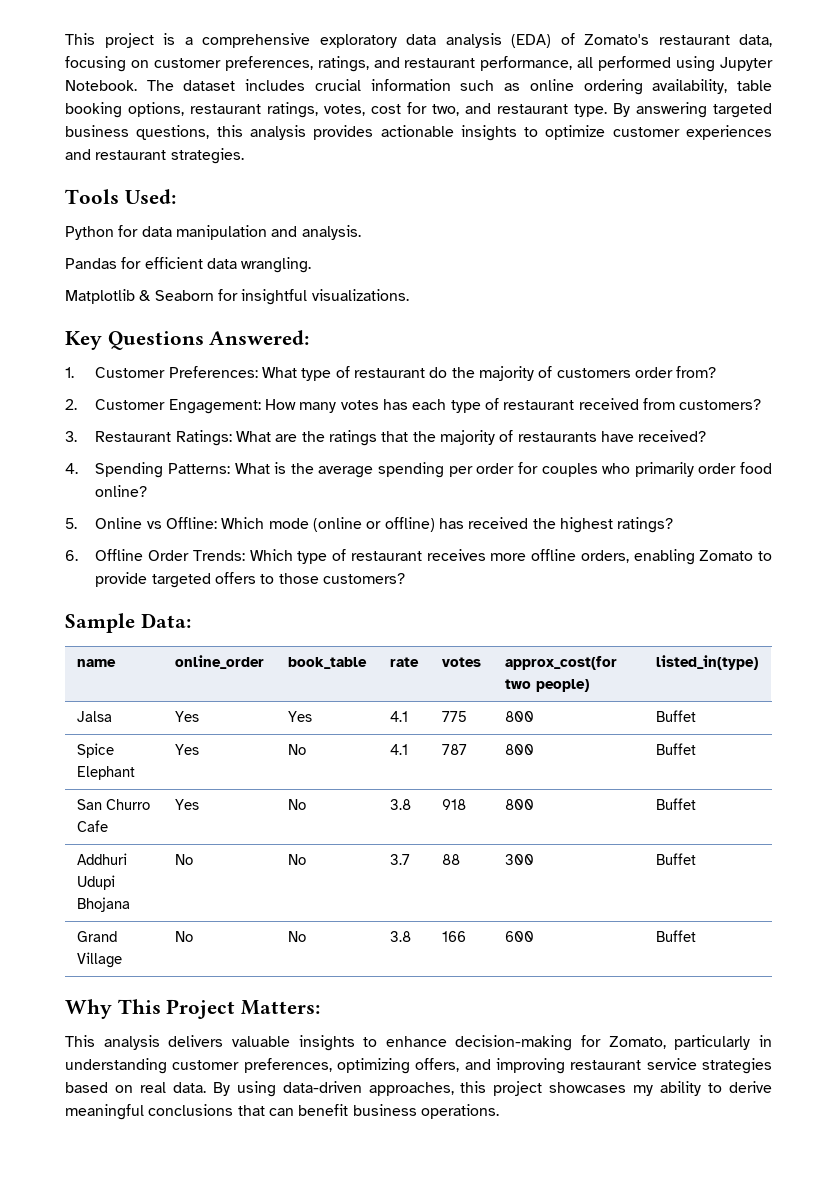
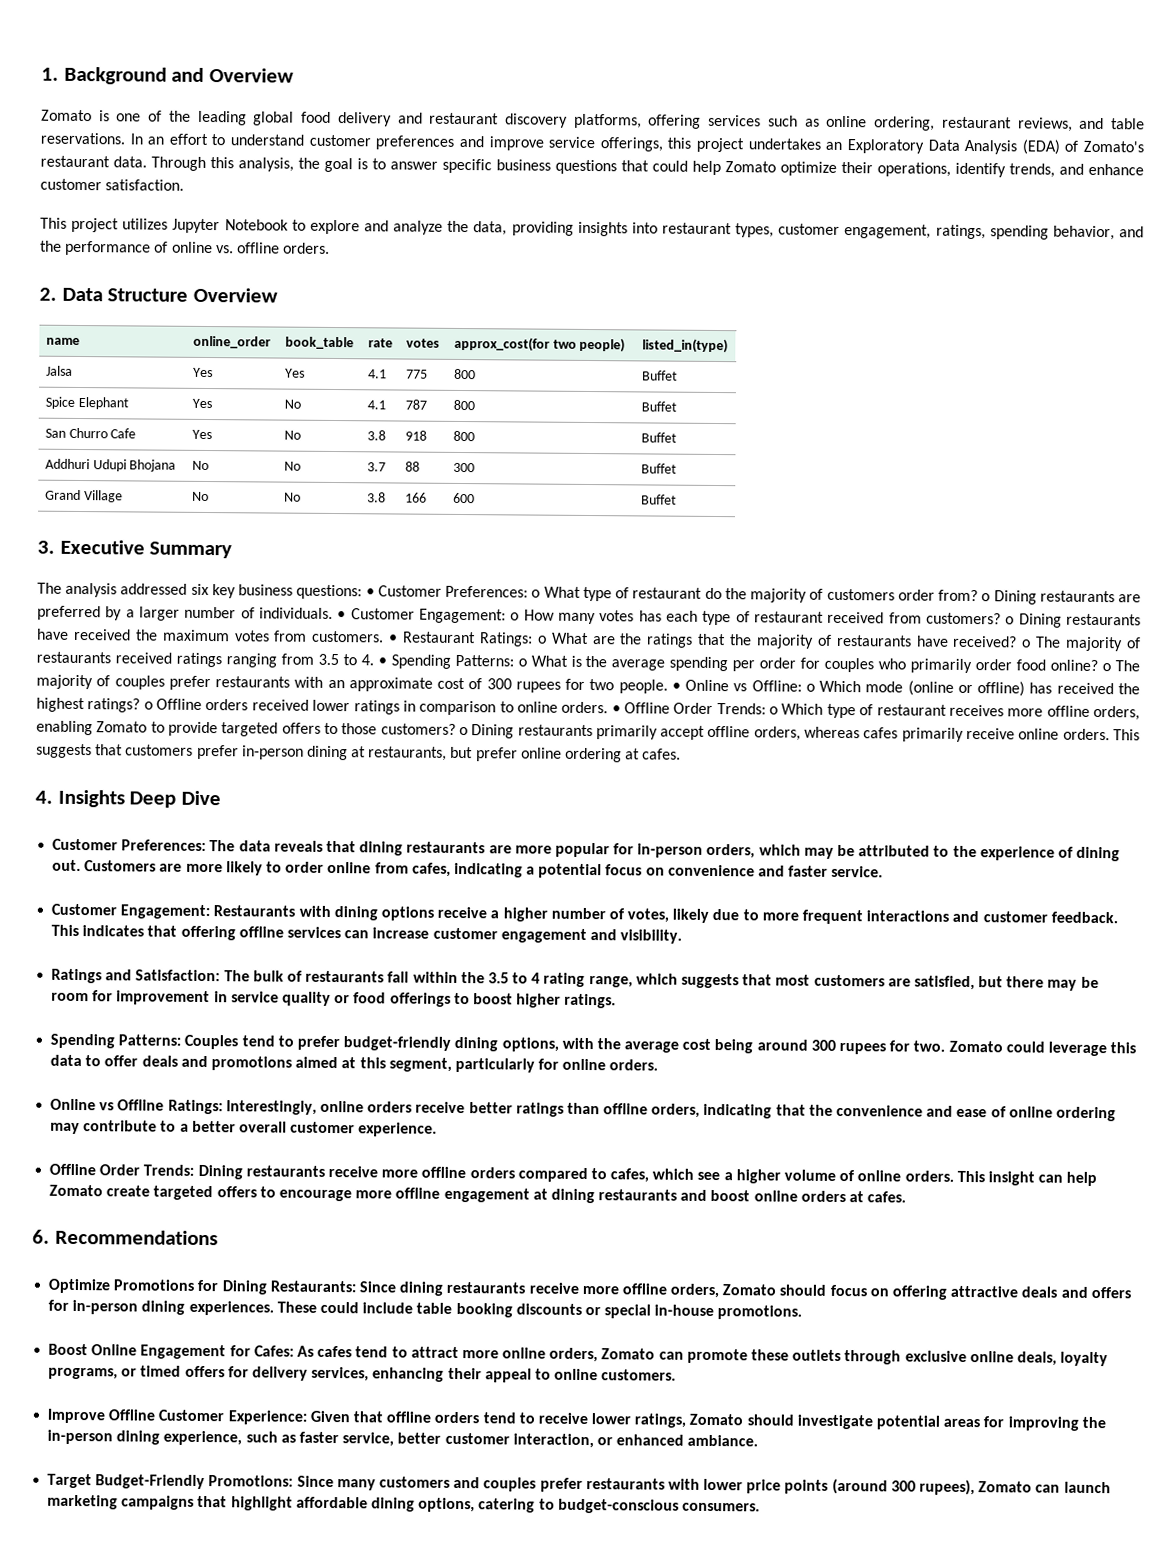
[65,33,772,48] [65,56,773,72] [65,79,773,95] [65,102,772,118] [65,125,772,141] [65,148,244,164] [65,189,176,204] [65,225,361,240] [65,257,312,273] [65,289,409,305] [65,330,310,350] [65,366,717,381] [65,398,762,414] [65,430,707,446] [65,462,772,478] [95,485,148,497] [65,517,674,533] [65,549,773,565] [95,572,405,588] [65,613,191,633] This project is a comprehensive exploratory data analysis (EDA) of Zomato's restaurant data, focusing on customer preferences, ratings, and restaurant performance, all performed using Jupyter Notebook. The dataset includes crucial information such as online ordering availability, table booking options, restaurant ratings, votes, cost for two, and restaurant type. By answering targeted business questions, this analysis provides actionable insights to optimize customer experiences and restaurant strategies. // Tools Used: // Python for data manipulation and analysis. // Pandas for efficient data wrangling. // Matplotlib & Seaborn for insightful visualizations. // Key Questions Answered: // 1. Customer Preferences: What type of restaurant do the majority of customers order from? // 2. Customer Engagement: How many votes has each type of restaurant received from customers? // 3. Restaurant Ratings: What are the ratings that the majority of restaurants have received? // 4. Spending Patterns: What is the average spending per order for couples who primarily order food online? // 5. Online vs Offline: Which mode (online or offline) has received the highest ratings? // 6. Offline Order Trends: Which type of restaurant receives more offline orders, enabling Zomato to provide targeted offers to those customers? // Sample Data: -> [41,66,295,85] [41,109,1146,132] [40,132,1144,155] [40,155,1144,178] [40,178,185,191] [40,217,1144,241] [40,240,331,256] [39,287,279,303] 1. Background and Overview // Zomato is one of the leading global food delivery and restaurant discovery platforms, offering services such as online ordering, restaurant reviews, and table reservations. In an effort to understand customer preferences and improve service offerings, this project undertakes an Exploratory Data Analysis (EDA) of Zomato's restaurant data. Through this analysis, the goal is to answer specific business questions that could help Zomato optimize their operations, identify trends, and enhance customer satisfaction. // This project utilizes Jupyter Notebook to explore and analyze the data, providing insights into restaurant types, customer engagement, ratings, spending behavior, and the performance of online vs. offline orders. // 2. Data Structure Overview
[65,999,321,1019] [65,1035,772,1051] [65,1058,772,1074] [65,1081,773,1097] [65,1104,499,1120] Why This Project Matters: // This analysis delivers valuable insights to enhance decision-making for Zomato, particularly in understanding customer preferences, optimizing offers, and improving restaurant service strategies based on real data. By using data-driven approaches, this project showcases my ability to derive meaningful conclusions that can benefit business operations. -> [37,539,233,559] [37,582,1142,605] [37,605,1142,628] [37,628,1141,652] [36,651,1140,674] [36,674,1140,697] [36,697,1141,721] [36,720,1141,742] [36,743,682,763] [35,789,222,808] [52,838,1121,862] [52,859,884,879] [51,903,1118,925] [51,924,683,944] [51,968,1099,991] [51,990,617,1009] [50,1033,1137,1057] [50,1054,659,1073] [50,1098,1116,1122] [50,1120,438,1137] [49,1163,1098,1187] [49,1184,907,1204] [32,1229,218,1246] [48,1278,1131,1300] [48,1299,803,1320] [48,1343,1109,1367] [48,1365,677,1383] [47,1408,1106,1431] [47,1429,759,1449] [47,1473,1111,1496] [47,1494,760,1514] 3. Executive Summary // The analysis addressed six key business questions: • Customer Preferences: o What type of restaurant do the majority of customers order from? o Dining restaurants are preferred by a larger number of individuals. • Customer Engagement: o How many votes has each type of restaurant received from customers? o Dining restaurants have received the maximum votes from customers. • Restaurant Ratings: o What are the ratings that the majority of restaurants have received? o The majority of restaurants received ratings ranging from 3.5 to 4. • Spending Patterns: o What is the average spending per order for couples who primarily order food online? o The majority of couples prefer restaurants with an approximate cost of 300 rupees for two people. • Online vs Offline: o Which mode (online or offline) has received the highest ratings? o Offline orders received lower ratings in comparison to online orders. • Offline Order Trends: o Which type of restaurant receives more offline orders, enabling Zomato to provide targeted offers to those customers? o Dining restaurants primarily accept offline orders, whereas cafes primarily receive online orders. This suggests that customers prefer in-person dining at restaurants, but prefer online ordering at cafes. // 4. Insights Deep Dive // Customer Preferences: The data reveals that dining restaurants are more popular for in-person orders, which may be attributed to the experience of dining out. Customers are more likely to order online from cafes, indicating a potential focus on convenience and faster service. // Customer Engagement: Restaurants with dining options receive a higher number of votes, likely due to more frequent interactions and customer feedback. This indicates that offering offline services can increase customer engagement and visibility. // Ratings and Satisfaction: The bulk of restaurants fall within the 3.5 to 4 rating range, which suggests that most customers are satisfied, but there may be room for improvement in service quality or food offerings to boost higher ratings. // Spending Patterns: Couples tend to prefer budget-friendly dining options, with the average cost being around 300 rupees for two. Zomato could leverage this data to offer deals and promotions aimed at this segment, particularly for online orders. // Online vs Offline Ratings: Interestingly, online orders receive better ratings than offline orders, indicating that the convenience and ease of online ordering may contribute to a better overall customer experience. // Offline Order Trends: Dining restaurants receive more offline orders compared to cafes, which see a higher volume of online orders. This insight can help Zomato create targeted offers to encourage more offline engagement at dining restaurants and boost online orders at cafes. // 6. Recommendations // Optimize Promotions for Dining Restaurants: Since dining restaurants receive more offline orders, Zomato should focus on offering attractive deals and offers for in-person dining experiences. These could include table booking discounts or special in-house promotions. // Boost Online Engagement for Cafes: As cafes tend to attract more online orders, Zomato can promote these outlets through exclusive online deals, loyalty programs, or timed offers for delivery services, enhancing their appeal to online customers. // Improve Offline Customer Experience: Given that offline orders tend to receive lower ratings, Zomato should investigate potential areas for improving the in-person dining experience, such as faster service, better customer interaction, or enhanced ambiance. // Target Budget-Friendly Promotions: Since many customers and couples prefer restaurants with lower price points (around 300 rupees), Zomato can launch marketing campaigns that highlight affordable dining options, catering to budget-conscious consumers.

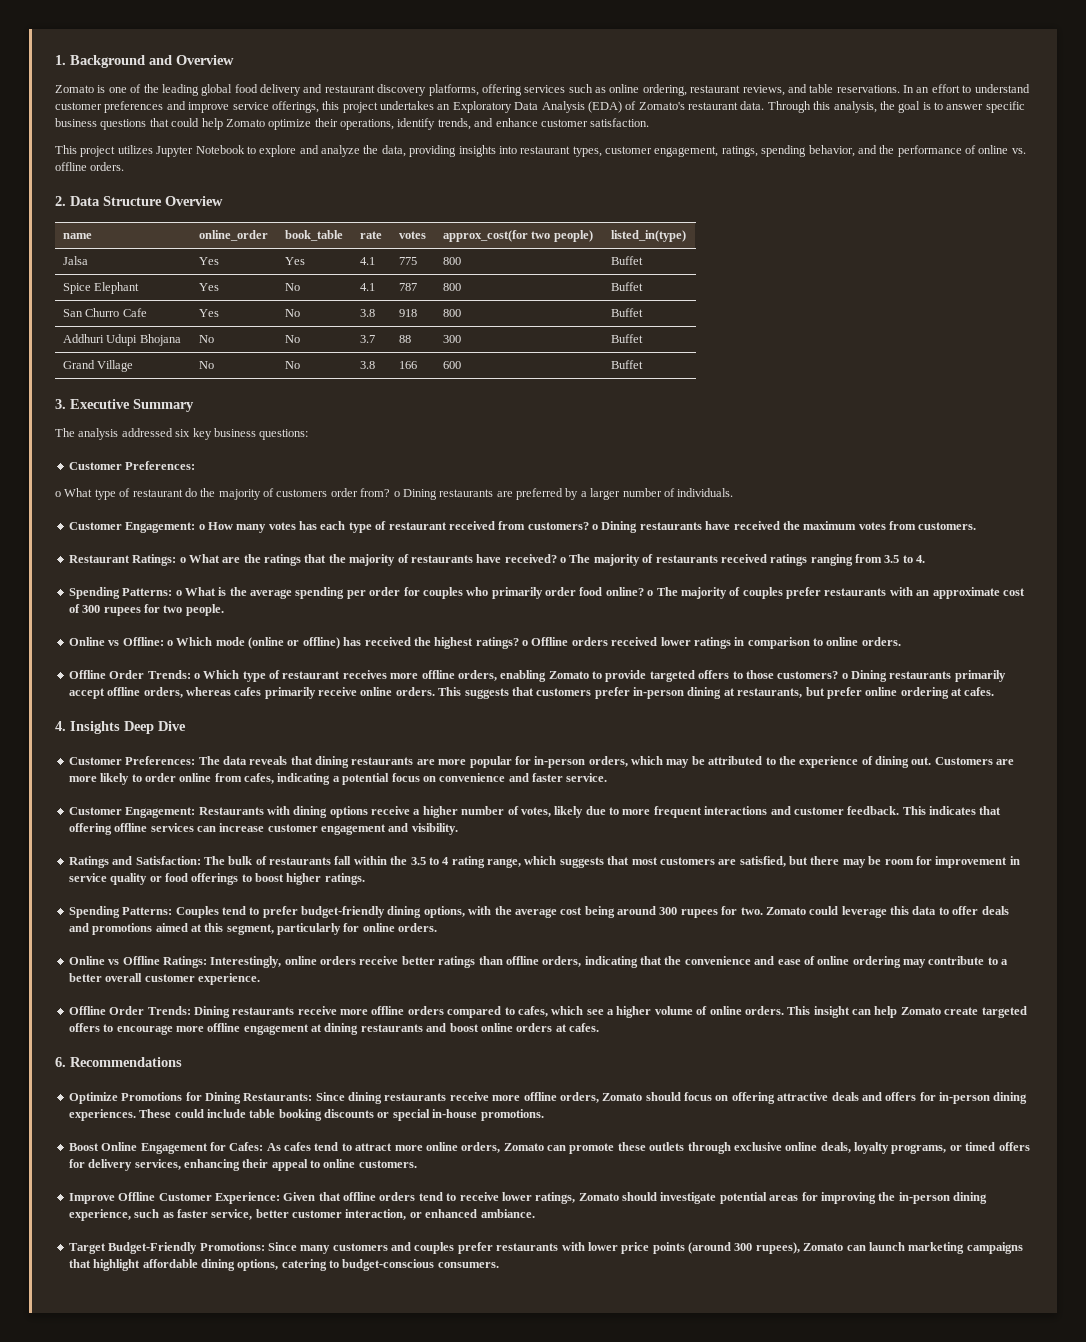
[365,585,529,598] • Customer Preferences: -> [68,461,196,470] // Customer Preferences: //
[337,611,347,620] • -> (734, 492) //
[389,634,399,643] • -> (977, 526) //
[377,657,387,666] • -> (926, 559) //
[671,682,681,691] • -> (224, 610) //
[611,705,621,714] • -> (901, 641) //

